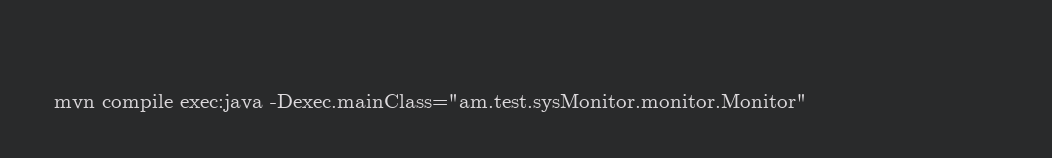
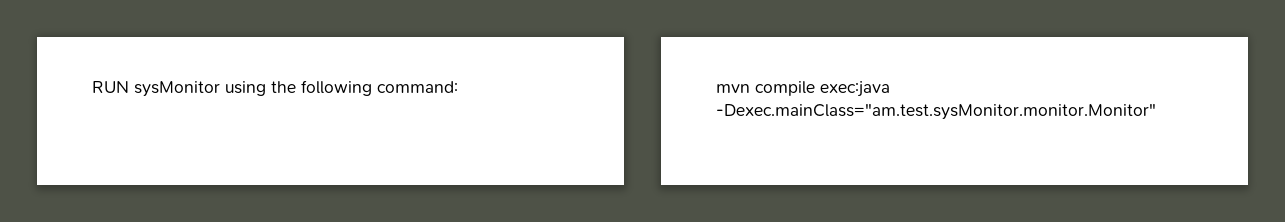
(54, 104) none -> [92,80,458,97] RUN sysMonitor using the following command: //

